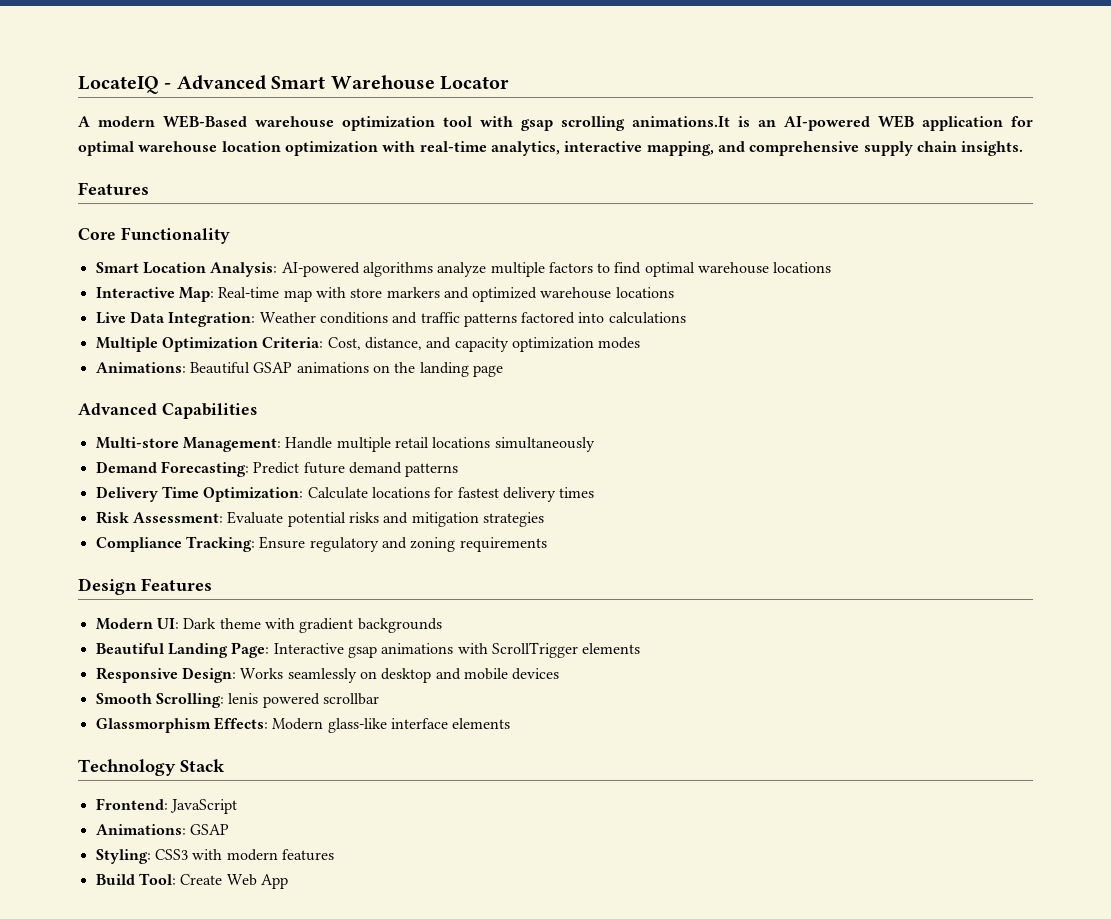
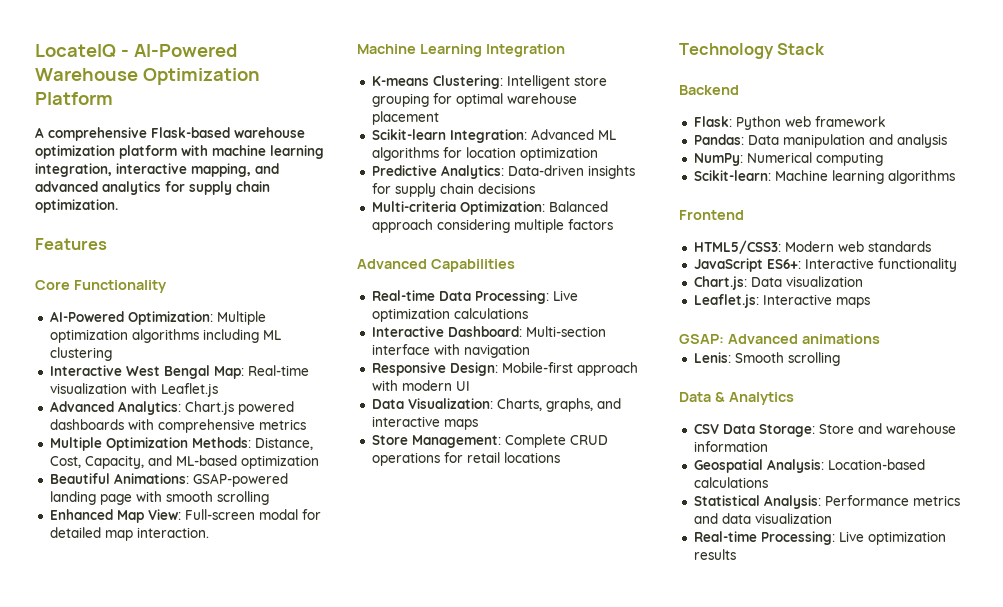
[176,75,509,90] [78,115,1033,131] [78,141,1024,156] Advanced Smart Warehouse Locator // A modern WEB-Based warehouse optimization tool with gsap scrolling animations.It is an AI-powered WEB application for optimal warehouse location optimization with real-time analytics, interactive mapping, and comprehensive supply chain insights. -> [133,44,237,57] [35,68,260,85] [35,92,113,105] [35,127,305,141] [35,145,324,159] [35,163,279,177] [35,181,270,195] [35,199,118,213] AI-Powered Warehouse Optimization Platform // A comprehensive Flask-based warehouse optimization platform with machine learning integration, interactive mapping, and advanced analytics for supply chain optimization.
[95,262,832,277] [95,287,674,302] [95,311,686,327] [95,337,641,352] [95,362,503,377] [78,403,257,419] [95,437,595,452] [95,461,459,477] [95,486,595,502] [95,511,544,527] [95,536,547,552] [78,578,212,595] [95,618,442,633] [95,642,641,658] [95,667,560,683] [95,693,379,708] [95,717,511,733] [78,759,225,776] [95,798,237,814] [95,824,229,835] [95,849,334,864] [95,873,288,889] Smart Location Analysis: AI-powered algorithms analyze multiple factors to find optimal warehouse locations // Interactive Map: Real-time map with store markers and optimized warehouse locations // Live Data Integration: Weather conditions and traffic patterns factored into calculations // Multiple Optimization Criteria: Cost, distance, and capacity optimization modes // Animations: Beautiful GSAP animations on the landing page // Advanced Capabilities // Multi-store Management: Handle multiple retail locations simultaneously // Demand Forecasting: Predict future demand patterns // Delivery Time Optimization: Calculate locations for fastest delivery times // Risk Assessment: Evaluate potential risks and mitigation strategies // Compliance Tracking: Ensure regulatory and zoning requirements // Design Features // Modern UI: Dark theme with gradient backgrounds // Beautiful Landing Page: Interactive gsap animations with ScrollTrigger elements // Responsive Design: Works seamlessly on desktop and mobile devices // Smooth Scrolling: lenis powered scrollbar // Glassmorphism Effects: Modern glass-like interface elements // Technology Stack // Frontend: JavaScript // Animations: GSAP // Styling: CSS3 with modern features // Build Tool: Create Web App -> [49,311,266,325] [49,329,281,343] [49,347,112,361] [49,365,309,379] [49,383,218,397] [49,401,294,415] [49,419,306,433] [49,437,313,451] [49,455,319,469] [49,473,288,487] [49,491,269,505] [49,509,321,523] [49,527,209,541] [357,44,565,57] [371,75,607,89] [371,93,577,107] [371,111,439,125] [371,129,616,143] [371,147,598,161] [371,165,635,179] [371,183,535,197] [371,201,608,215] [371,219,613,233] [357,259,515,272] [371,290,578,304] [371,308,528,322] [371,326,606,337] [371,344,530,358] [371,362,638,376] [371,380,470,391] [371,398,621,412] [371,416,478,430] [371,434,608,448] [371,452,560,466] [679,43,826,59] [679,85,739,95] [693,116,886,130] [693,134,947,148] [693,152,883,166] [693,170,955,184] [679,210,744,220] [693,240,931,254] [693,258,957,272] [693,276,863,290] [693,294,870,308] [679,334,880,344] [693,352,840,366] [679,392,794,405] [693,423,956,437] [693,441,768,452] [693,459,925,473] [693,477,768,488] [693,495,960,509] [693,513,832,524] [693,531,946,545] [693,549,736,560] AI-Powered Optimization: Multiple optimization algorithms including ML clustering // Interactive West Bengal Map: Real-time visualization with Leaflet.js // Advanced Analytics: Chart.js powered dashboards with comprehensive metrics // Multiple Optimization Methods: Distance, Cost, Capacity, and ML-based optimization // Beautiful Animations: GSAP-powered landing page with smooth scrolling // Enhanced Map View: Full-screen modal for detailed map interaction. // Machine Learning Integration // K-means Clustering: Intelligent store grouping for optimal warehouse placement // Scikit-learn Integration: Advanced ML algorithms for location optimization // Predictive Analytics: Data-driven insights for supply chain decisions // Multi-criteria Optimization: Balanced approach considering multiple factors // Advanced Capabilities // Real-time Data Processing: Live optimization calculations // Interactive Dashboard: Multi-section interface with navigation // Responsive Design: Mobile-first approach with modern UI // Data Visualization: Charts, graphs, and interactive maps // Store Management: Complete CRUD operations for retail locations // Technology Stack // Backend // Flask: Python web framework // Pandas: Data manipulation and analysis // NumPy: Numerical computing // Scikit-learn: Machine learning algorithms // Frontend // HTML5/CSS3: Modern web standards // JavaScript ES6+: Interactive functionality // Chart.js: Data visualization // Leaflet.js: Interactive maps // GSAP: Advanced animations // Lenis: Smooth scrolling // Data & Analytics // CSV Data Storage: Store and warehouse information // Geospatial Analysis: Location-based calculations // Statistical Analysis: Performance metrics and data visualization // Real-time Processing: Live optimization results

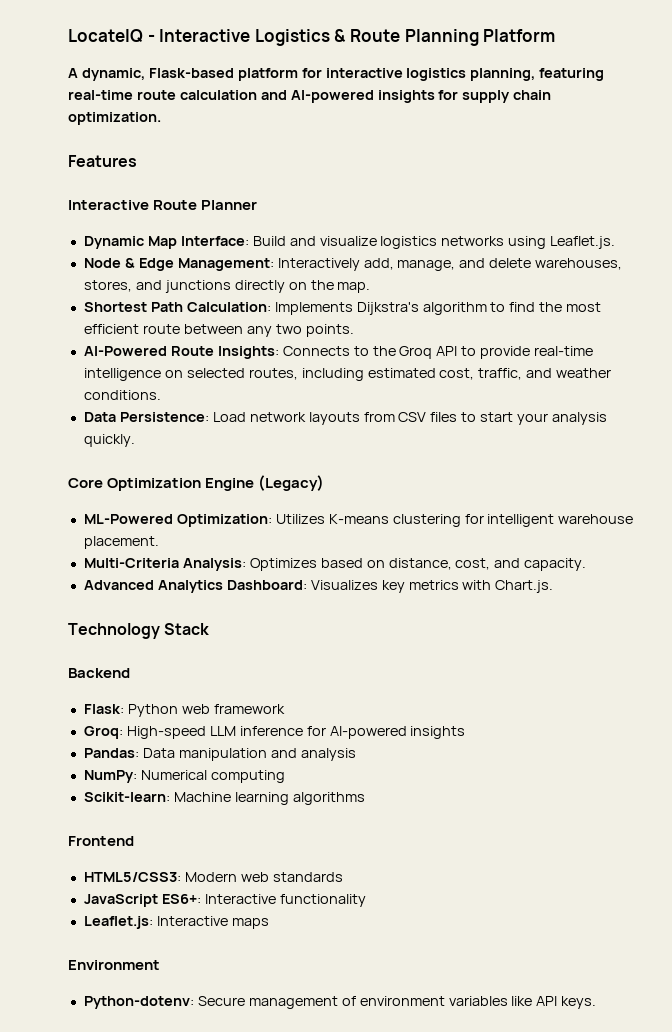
[133,44,237,57] [35,68,260,85] [35,92,113,105] [35,127,305,141] [35,145,324,159] [35,163,279,177] [35,181,161,195] AI-Powered Warehouse Optimization Platform // A comprehensive Flask-based warehouse optimization platform with machine learning integration, interactive mapping, and advanced analytics -> [159,29,556,46] [68,68,605,81] [68,90,435,103] Interactive Logistics & Route Planning Platform // A dynamic, Flask-based platform for interactive logistics planning, featuring real-time route calculation and AI-powered insights
[35,280,167,293] [49,311,266,325] [49,329,281,343] [49,347,112,361] [49,365,309,379] [49,383,218,397] [49,401,294,415] [49,419,306,433] [49,437,313,451] [49,455,319,469] [49,473,288,487] [49,491,269,505] [49,509,321,523] [49,527,209,541] [357,44,565,57] [371,75,607,89] [371,93,577,107] [371,111,439,125] [371,129,616,143] [371,147,598,161] [371,165,635,179] [371,183,535,197] [371,201,608,215] [371,219,613,233] [357,259,515,272] [371,290,578,304] [371,308,528,322] [371,326,606,337] [371,344,530,358] [371,362,638,376] [371,380,470,391] [371,398,621,412] [371,416,478,430] [371,434,608,448] [371,452,560,466] Core Functionality // AI-Powered Optimization: Multiple optimization algorithms including ML clustering // Interactive West Bengal Map: Real-time visualization with Leaflet.js // Advanced Analytics: Chart.js powered dashboards with comprehensive metrics // Multiple Optimization Methods: Distance, Cost, Capacity, and ML-based optimization // Beautiful Animations: GSAP-powered landing page with smooth scrolling // Enhanced Map View: Full-screen modal for detailed map interaction. // Machine Learning Integration // K-means Clustering: Intelligent store grouping for optimal warehouse placement // Scikit-learn Integration: Advanced ML algorithms for location optimization // Predictive Analytics: Data-driven insights for supply chain decisions // Multi-criteria Optimization: Balanced approach considering multiple factors // Advanced Capabilities // Real-time Data Processing: Live optimization calculations // Interactive Dashboard: Multi-section interface with navigation // Responsive Design: Mobile-first approach with modern UI // Data Visualization: Charts, graphs, and interactive maps // Store Management: Complete CRUD operations for retail locations -> [68,200,258,210] [83,236,616,249] [83,258,623,271] [83,280,371,293] [83,302,602,315] [83,324,354,337] [83,346,594,359] [83,368,612,381] [83,390,161,400] [83,412,608,425] [83,434,135,447] [68,475,325,491] [83,514,634,527] [83,536,159,549] [83,558,587,571] [83,580,554,593] Interactive Route Planner // Dynamic Map Interface: Build and visualize logistics networks using Leaflet.js. // Node & Edge Management: Interactively add, manage, and delete warehouses, stores, and junctions directly on the map. // Shortest Path Calculation: Implements Dijkstra's algorithm to find the most efficient route between any two points. // AI-Powered Route Insights: Connects to the Groq API to provide real-time intelligence on selected routes, including estimated cost, traffic, and weather conditions. // Data Persistence: Load network layouts from CSV files to start your analysis quickly. // Core Optimization Engine (Legacy) // ML-Powered Optimization: Utilizes K-means clustering for intelligent warehouse placement. // Multi-Criteria Analysis: Optimizes based on distance, cost, and capacity. // Advanced Analytics Dashboard: Visualizes key metrics with Chart.js.
(886, 121) none -> [83,726,466,739] // Groq: High-speed LLM inference for AI-powered insights
[693,276,863,290] // Chart.js: Data visualization -> (366, 900) none
[679,334,880,344] [693,352,840,366] [679,392,794,405] [693,423,956,437] [693,441,768,452] [693,459,925,473] [693,477,768,488] [693,495,960,509] [693,513,832,524] [693,531,946,545] [693,549,736,560] GSAP: Advanced animations // Lenis: Smooth scrolling // Data & Analytics // CSV Data Storage: Store and warehouse information // Geospatial Analysis: Location-based calculations // Statistical Analysis: Performance metrics and data visualization // Real-time Processing: Live optimization results -> [68,960,160,970] [83,996,597,1009] Environment // Python-dotenv: Secure management of environment variables like API keys.

